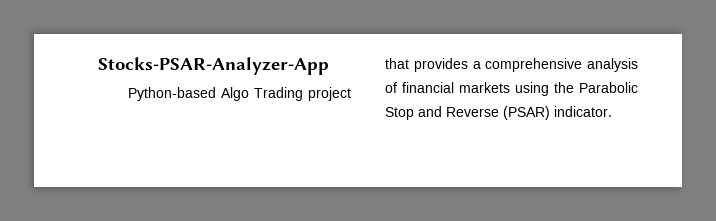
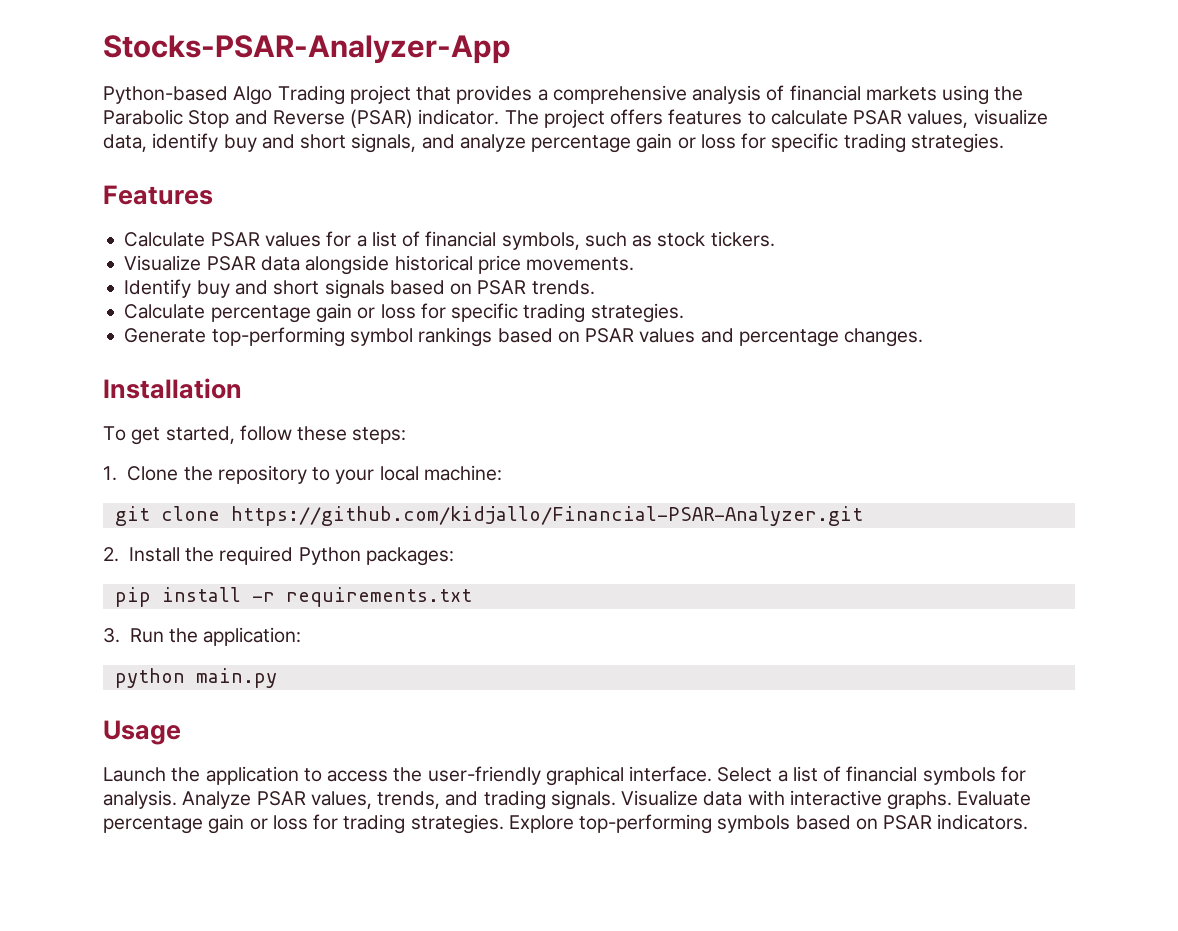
(612, 111) none -> [504,109,1048,128] [103,133,1004,153] [103,185,213,205] [124,231,775,250] [124,255,635,275] [124,279,595,299] [124,303,684,323] [124,327,924,347] [103,378,242,399] [103,425,407,445] [103,465,502,484] [114,506,863,526] [103,546,454,566] [114,587,472,607] [103,627,302,646] [114,668,277,688] [103,720,181,745] [103,766,1026,786] [103,790,1032,810] [103,814,1029,834] The project offers features to calculate PSAR values, visualize data, identify buy and short signals, and analyze percentage gain or loss for specific trading strategies. // Features // Calculate PSAR values for a list of financial symbols, such as stock tickers. // Visualize PSAR data alongside historical price movements. // Identify buy and short signals based on PSAR trends. // Calculate percentage gain or loss for specific trading strategies. // Generate top-performing symbol rankings based on PSAR values and percentage changes. // Installation // To get started, follow these steps: // 1. Clone the repository to your local machine: // git clone https://github.com/kidjallo/Financial-PSAR-Analyzer.git // 2. Install the required Python packages: // pip install -r requirements.txt // 3. Run the application: // python main.py // Usage // Launch the application to access the user-friendly graphical interface. Select a list of financial symbols for analysis. Analyze PSAR values, trends, and trading signals. Visualize data with interactive graphs. Evaluate percentage gain or loss for trading strategies. Explore top-performing symbols based on PSAR indicators.

